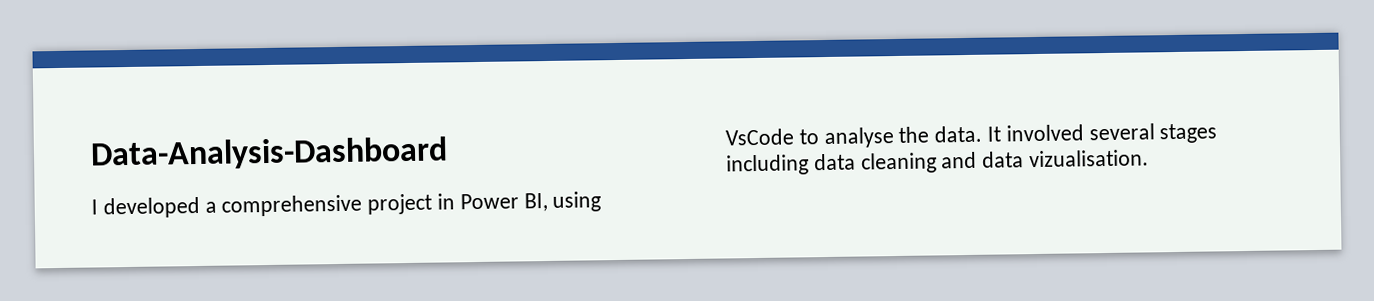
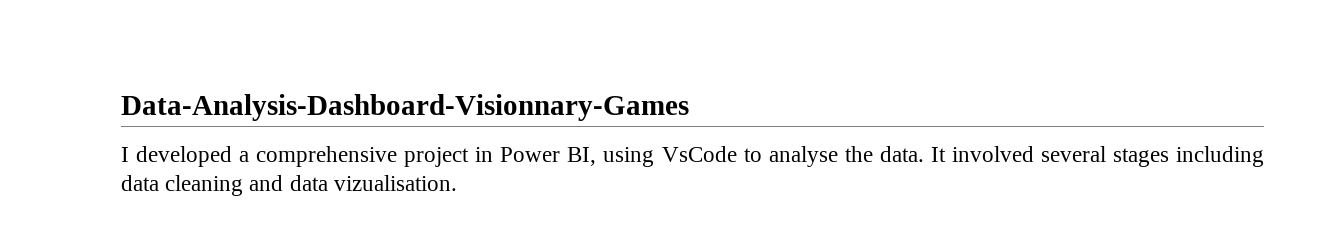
[90,136,448,171] Data-Analysis-Dashboard -> [121,94,689,121] Data-Analysis-Dashboard-Visionnary-Games

